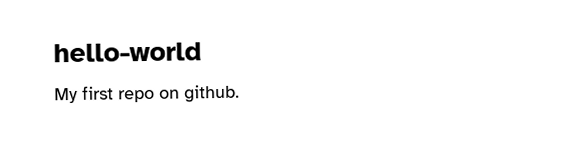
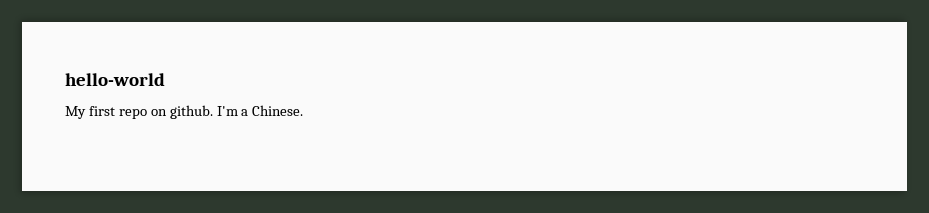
(240, 93) none -> [216,105,304,116] I'm a Chinese.

